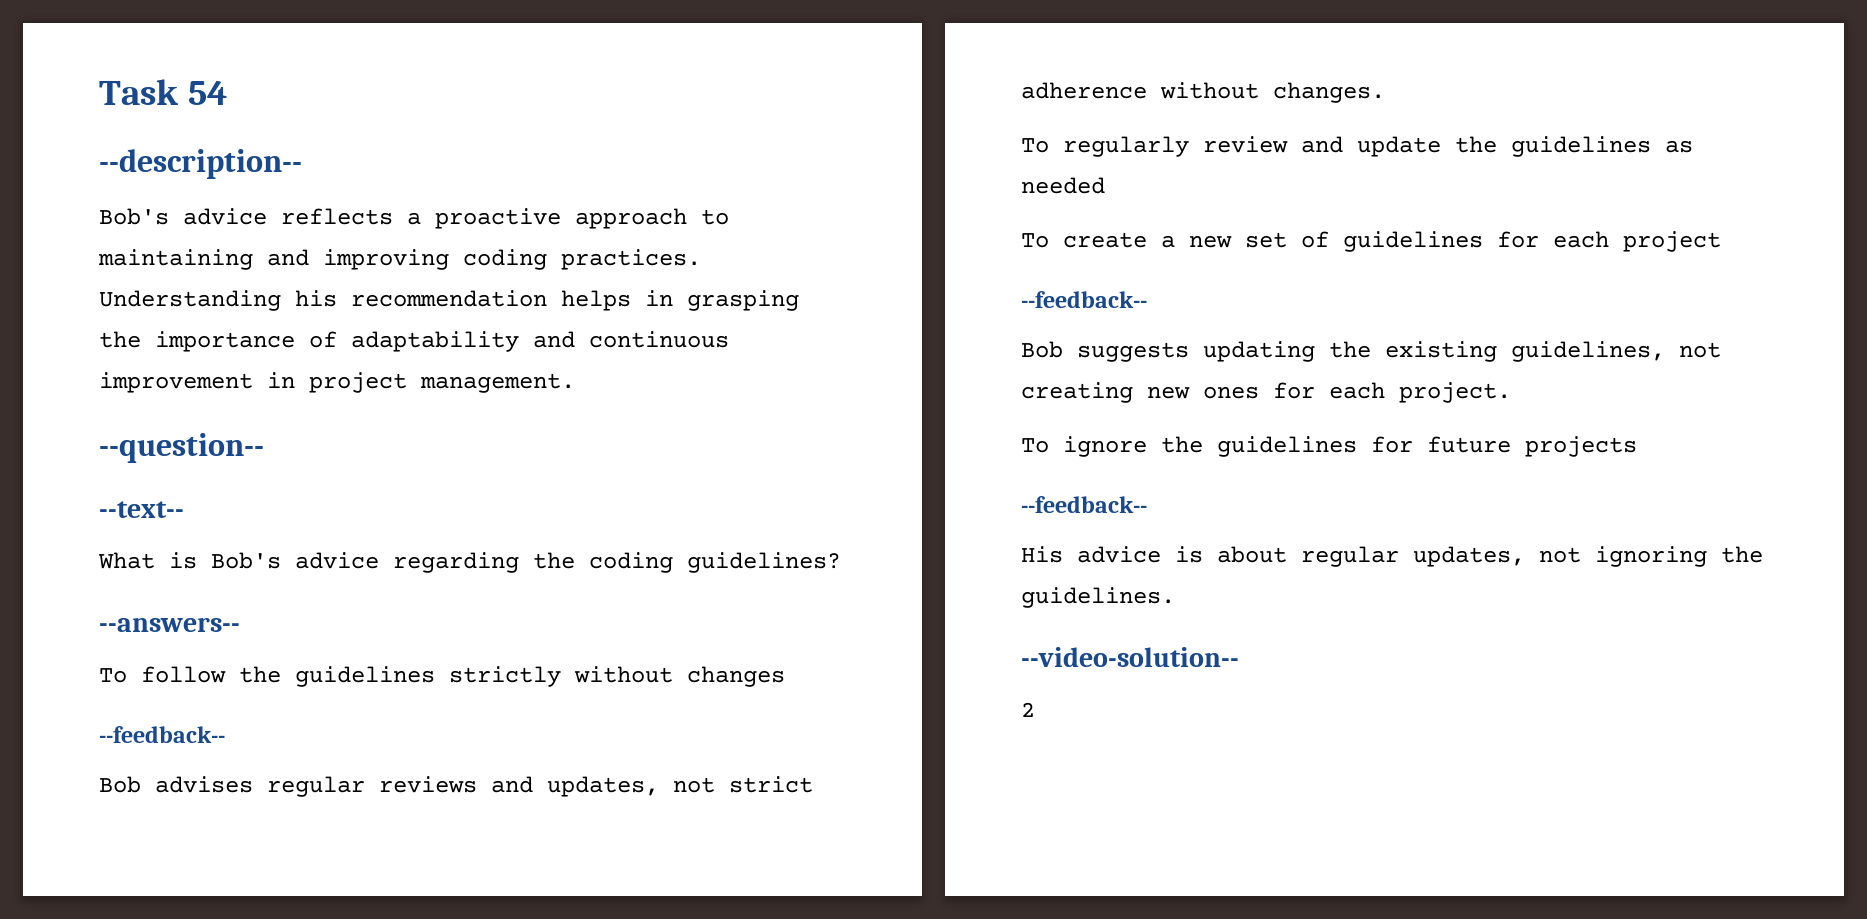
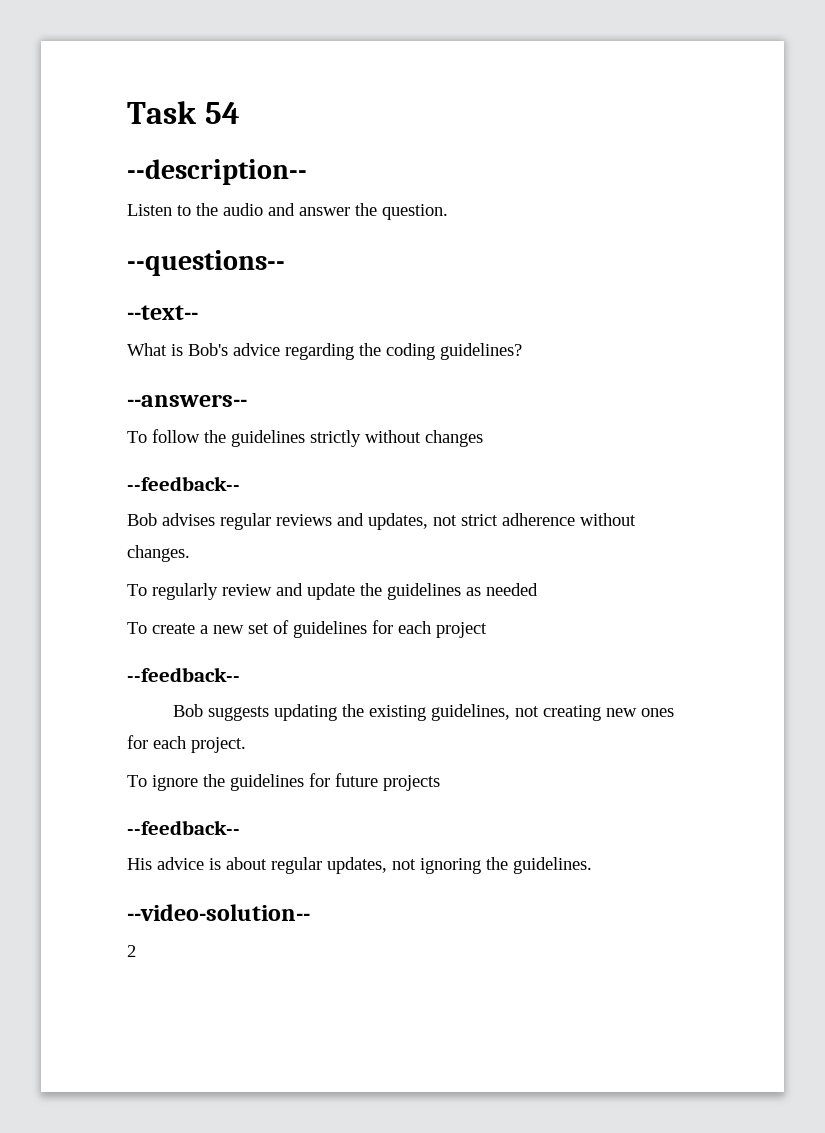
[99,208,729,229] [98,249,701,270] [99,290,799,311] [99,331,729,352] [99,372,575,393] [99,433,264,463] Bob's advice reflects a proactive approach to maintaining and improving coding practices. Understanding his recommendation helps in grasping the importance of adaptability and continuous improvement in project management. // --question-- -> [127,203,448,220] [127,250,285,276] Listen to the audio and answer the question. // --questions--

